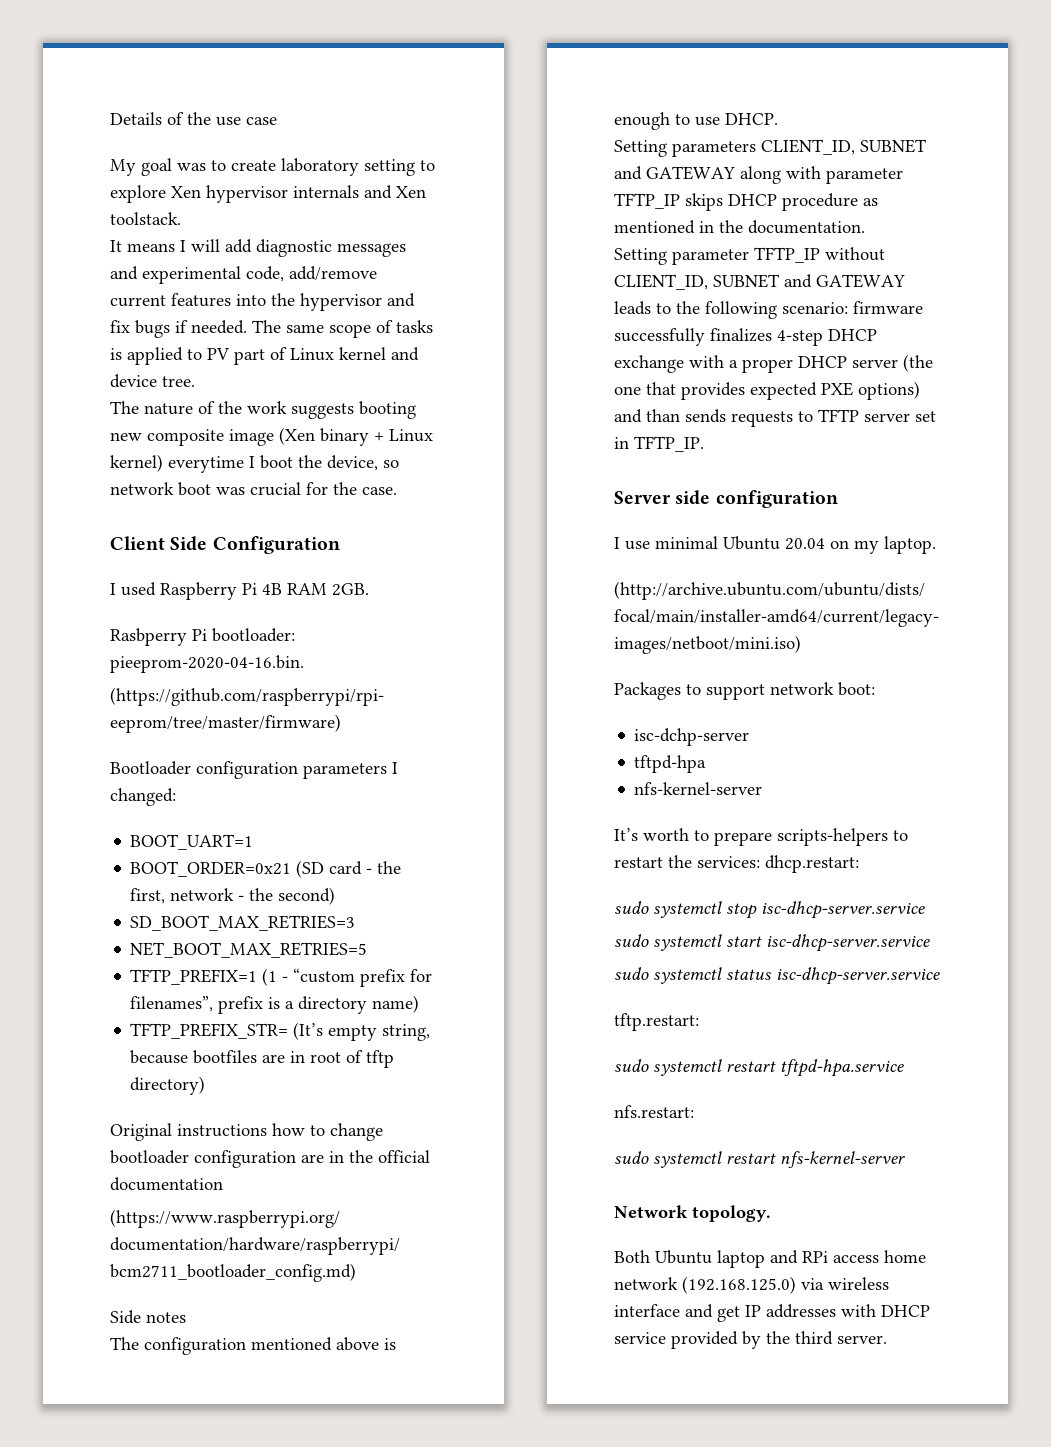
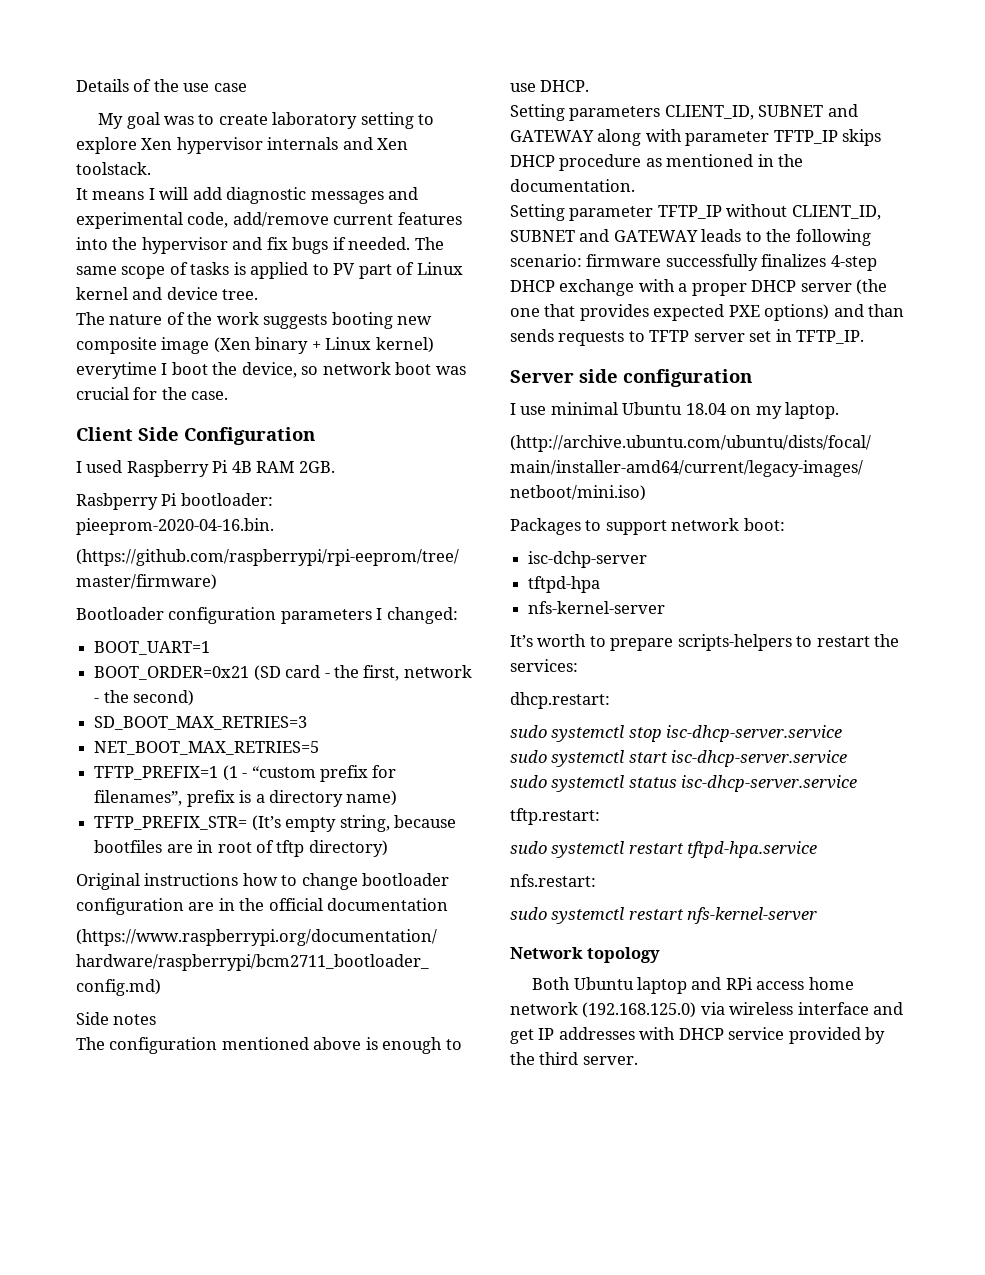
[785,538,825,550] 20.04 -> [685,403,726,415] 18.04
(760, 862) none -> (578, 665) //
[692,1205,771,1222] topology. -> [587,947,661,963] topology

